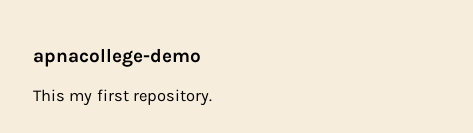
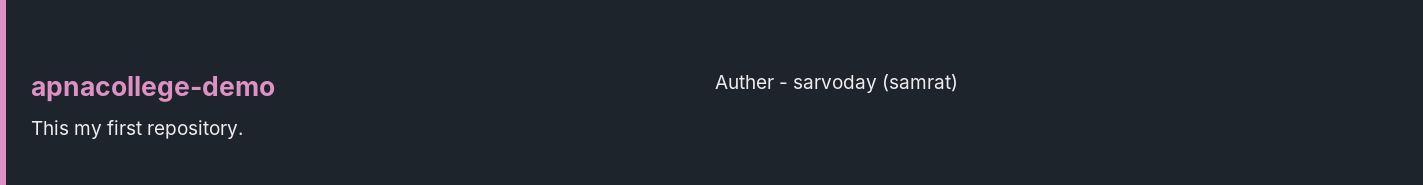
(213, 97) none -> [715,74,959,93] // Auther - sarvoday (samrat)

